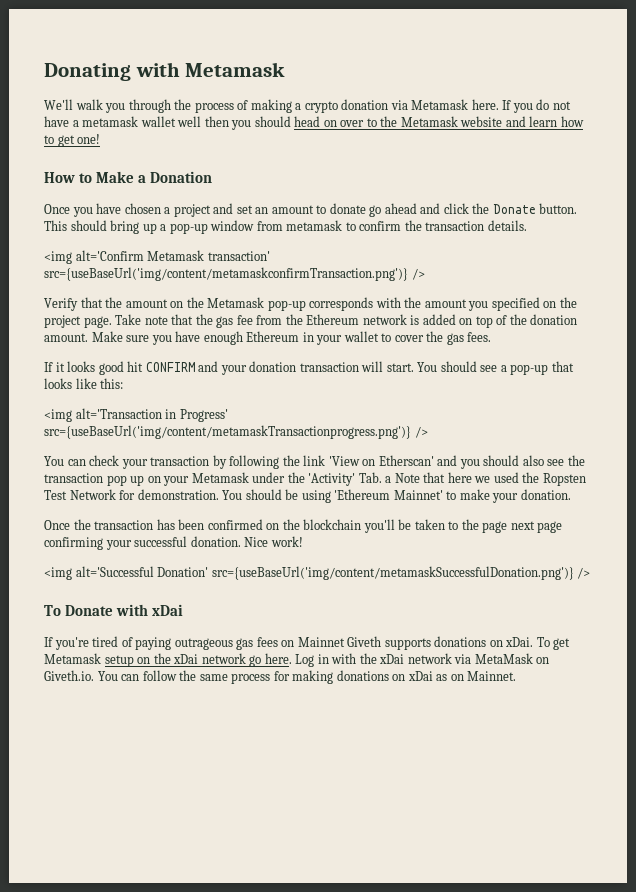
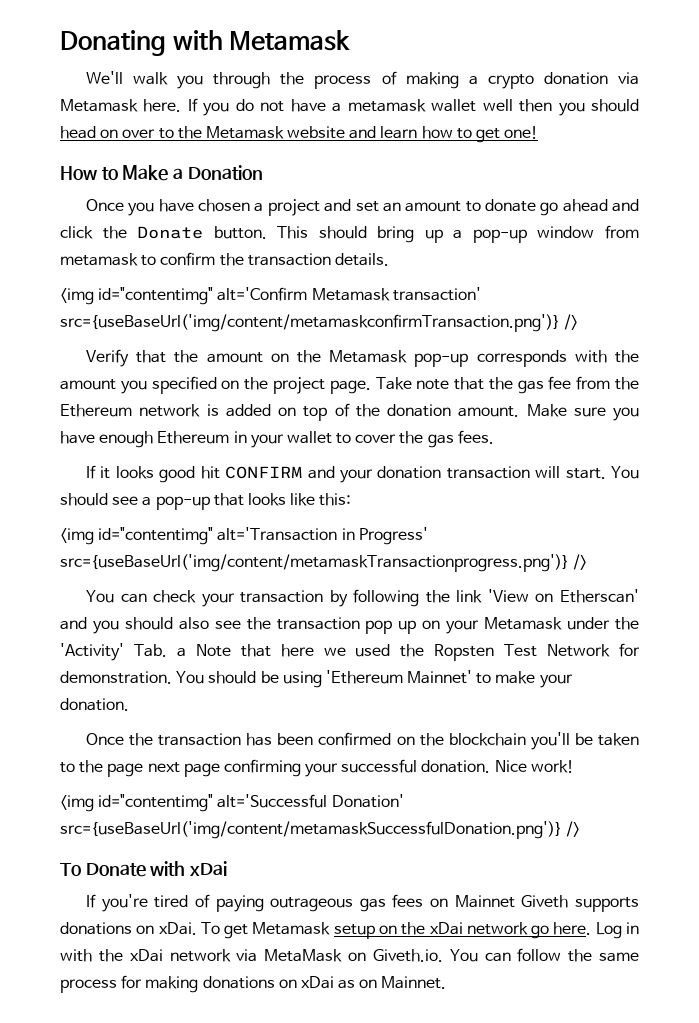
(72, 257) none -> [98,287,214,305] id="contentimg"
(72, 415) none -> [98,527,214,545] id="contentimg"
(72, 573) none -> [98,794,214,812] id="contentimg"

